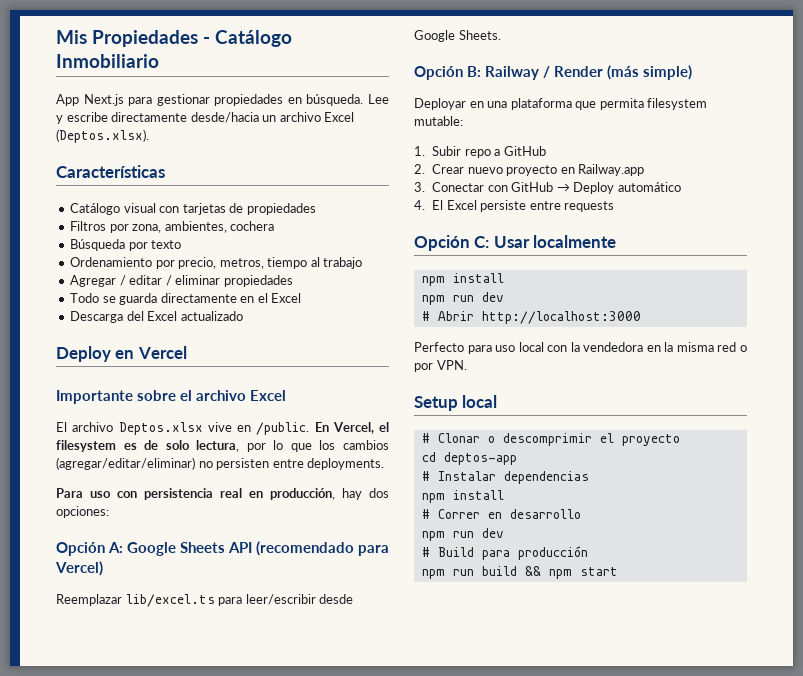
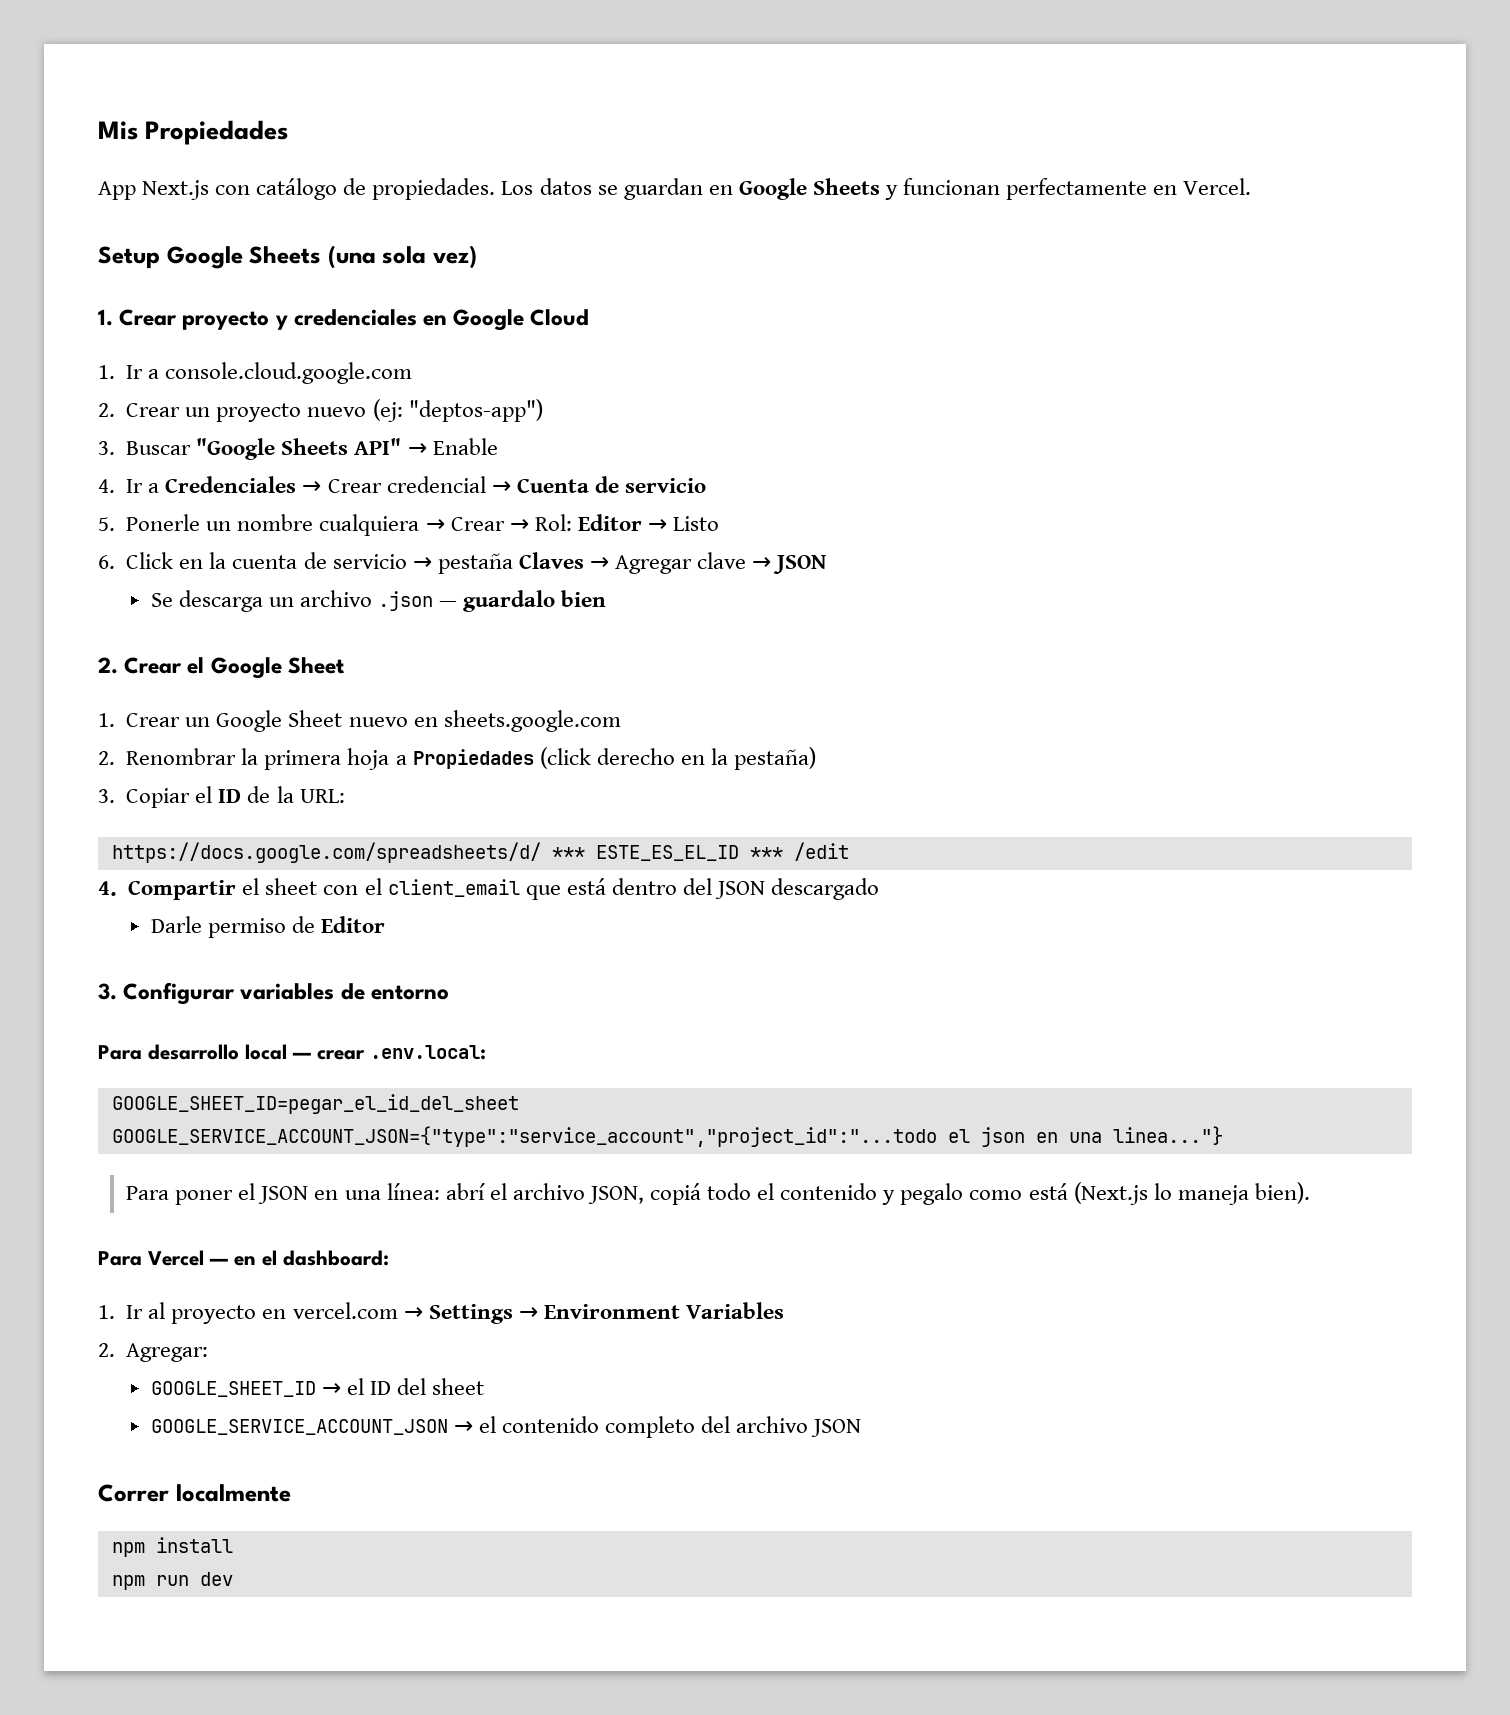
[203,30,292,47] [56,54,159,68] - Catálogo Inmobiliario -> (289, 132) none
[128,94,389,106] [56,112,355,124] [56,129,149,143] [56,165,165,178] [70,203,316,215] [70,221,275,233] [70,239,182,251] [70,257,363,269] [70,275,293,287] [70,293,302,305] [70,311,243,323] [56,346,187,362] [56,390,286,404] [56,422,389,435] [56,440,389,452] [56,457,385,470] [56,488,389,500] [56,506,109,518] [56,541,389,556] [55,561,103,576] [56,594,354,607] [414,30,501,42] [414,65,692,80] [414,98,708,110] [414,116,463,126] [414,146,546,158] [414,164,645,176] [414,182,681,194] [414,200,615,212] [414,235,530,251] para gestionar propiedades en búsqueda. Lee y escribe directamente desde/hacia un archivo Excel (Deptos.xlsx). // Características // Catálogo visual con tarjetas de propiedades // Filtros por zona, ambientes, cochera // Búsqueda por texto // Ordenamiento por precio, metros, tiempo al trabajo // Agregar / editar / eliminar propiedades // Todo se guarda directamente en el Excel // Descarga del Excel actualizado // Deploy en Vercel // Importante sobre el archivo Excel // El archivo Deptos.xlsx vive en /public. En Vercel, el filesystem es de solo lectura, por lo que los cambios (agregar/editar/eliminar) no persisten entre deployments. // Para uso con persistencia real en producción, hay dos opciones: // Opción A: Google Sheets API (recomendado para Vercel) // Reemplazar lib/excel.ts para leer/escribir desde Google Sheets. // Opción B: Railway / Render (más simple) // Deployar en una plataforma que permita filesystem mutable: // 1. Subir repo a GitHub // 2. Crear nuevo proyecto en Railway.app // 3. Conectar con GitHub → Deploy automático // 4. El Excel persiste entre requests // Opción C: Usar -> [215,178,1252,200] [98,245,478,269] [98,309,590,331] [98,362,413,384] [98,399,543,422] [98,438,498,460] [98,476,706,493] [98,514,719,536] [98,552,827,574] [150,590,607,612] [98,657,344,679] [98,710,621,732] [98,747,816,770] [98,786,345,808] [111,842,849,863] [98,878,880,900] [150,916,386,938] [98,982,449,1005] [98,1044,486,1060] [111,1094,519,1114] [111,1126,1223,1147] [126,1182,1310,1205] [98,1250,389,1266] [98,1302,784,1324] [98,1343,209,1362] [150,1378,485,1397] [150,1416,862,1438] [98,1484,169,1502] con catálogo de propiedades. Los datos se guardan en Google Sheets y funcionan perfectamente en Vercel. // Setup Google Sheets (una sola vez) // 1. Crear proyecto y credenciales en Google Cloud // 1. Ir a console.cloud.google.com // 2. Crear un proyecto nuevo (ej: "deptos-app") // 3. Buscar "Google Sheets API" → Enable // 4. Ir a Credenciales → Crear credencial → Cuenta de servicio // 5. Ponerle un nombre cualquiera → Crear → Rol: Editor → Listo // 6. Click en la cuenta de servicio → pestaña Claves → Agregar clave → JSON // Se descarga un archivo .json — guardalo bien // 2. Crear el Google Sheet // 1. Crear un Google Sheet nuevo en sheets.google.com // 2. Renombrar la primera hoja a Propiedades (click derecho en la pestaña) // 3. Copiar el ID de la URL: // https://docs.google.com/spreadsheets/d/ *** ESTE_ES_EL_ID *** /edit // 4. Compartir el sheet con el client_email que está dentro del JSON descargado // Darle permiso de Editor // 3. Configurar variables de entorno // Para desarrollo local — crear .env.local: // GOOGLE_SHEET_ID=pegar_el_id_del_sheet // GOOGLE_SERVICE_ACCOUNT_JSON={"type":"service_account","project_id":"...todo el json en una linea..."} // Para poner el JSON en una línea: abrí el archivo JSON, copiá todo el contenido y pegalo como está (Next.js lo maneja bien). // Para Vercel — en el dashboard: // 1. Ir al proyecto en vercel.com → Settings → Environment Variables // 2. Agregar: // GOOGLE_SHEET_ID → el ID del sheet // GOOGLE_SERVICE_ACCOUNT_JSON → el contenido completo del archivo JSON // Correr
[421,311,641,324] [414,342,747,354] [414,360,467,372] [414,395,498,411] [421,433,680,446] [421,452,517,465] [421,471,589,484] [421,490,504,503] [421,509,581,519] [421,528,504,541] [421,546,588,560] [421,566,618,579] // # Abrir http://localhost:3000 // Perfecto para uso local con la vendedora en la misma red o por VPN. // Setup local // # Clonar o descomprimir el proyecto // cd deptos-app // # Instalar dependencias // npm install // # Correr en desarrollo // npm run dev // # Build para producción // npm run build && npm start -> (233, 1579) none

